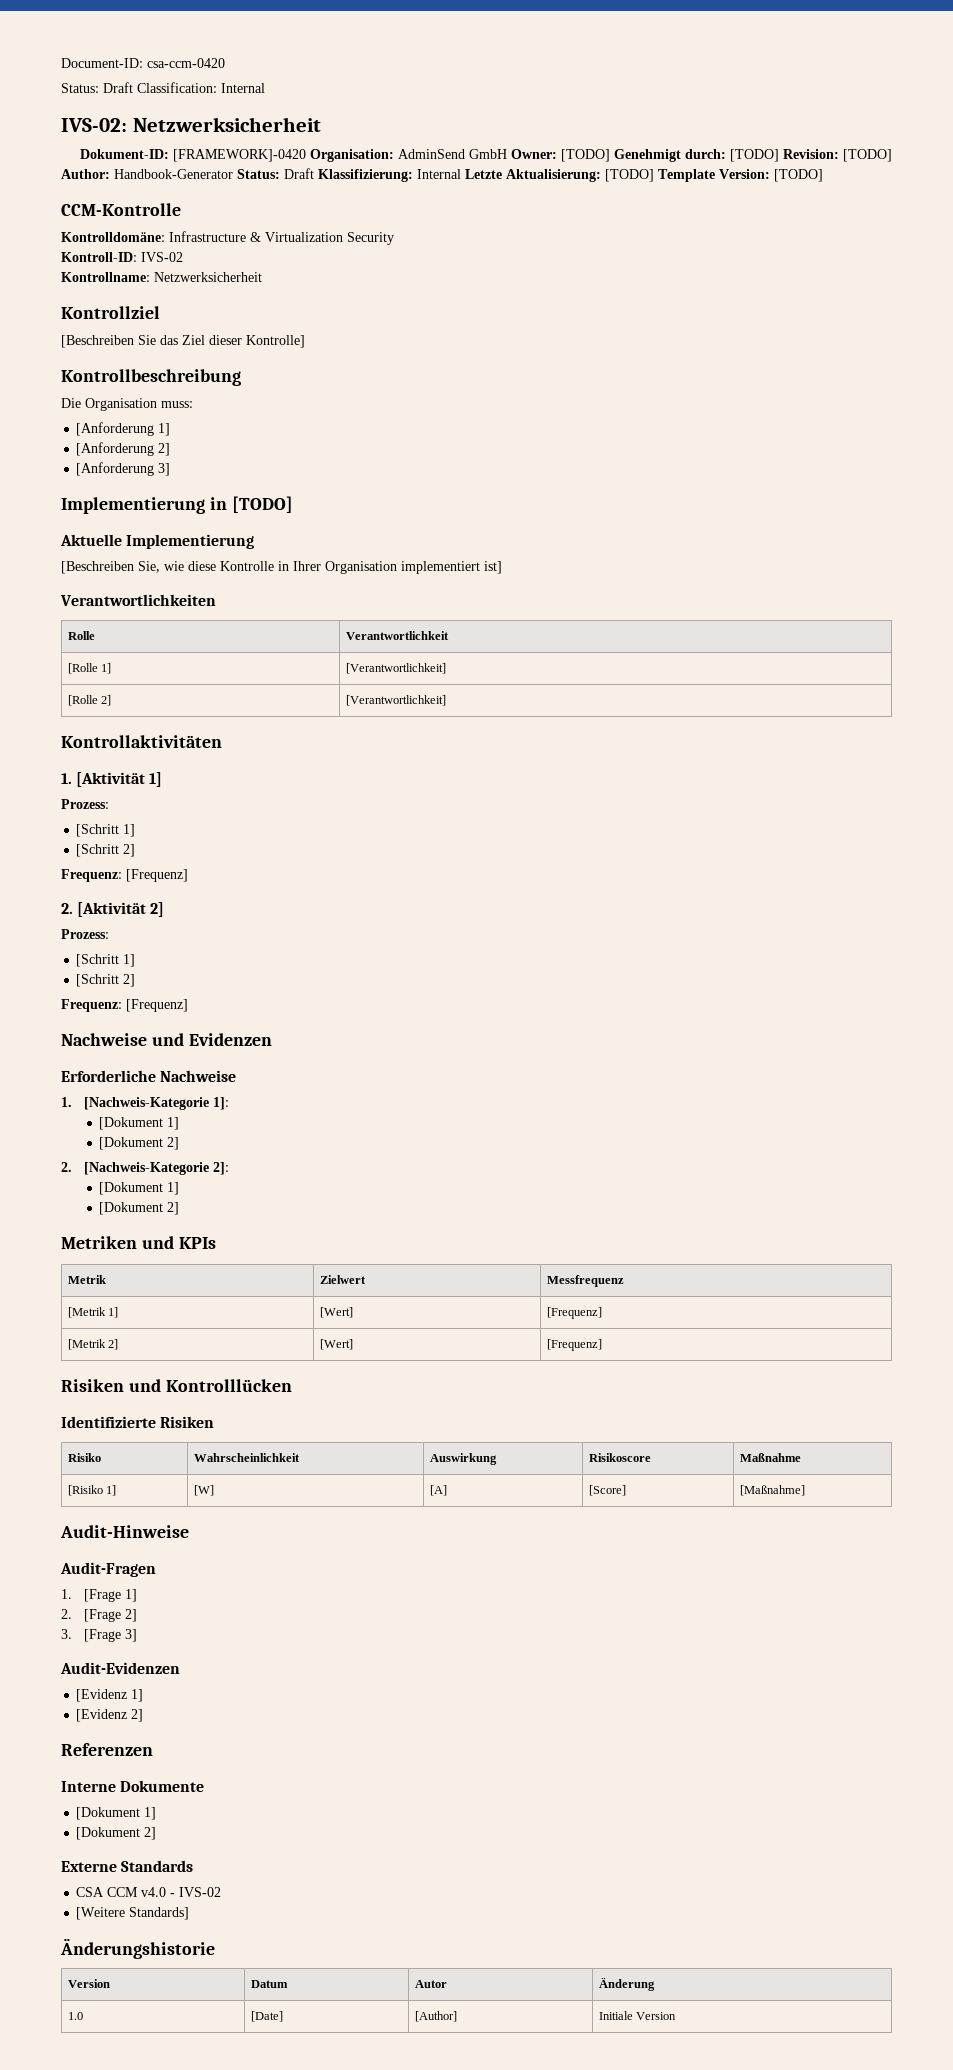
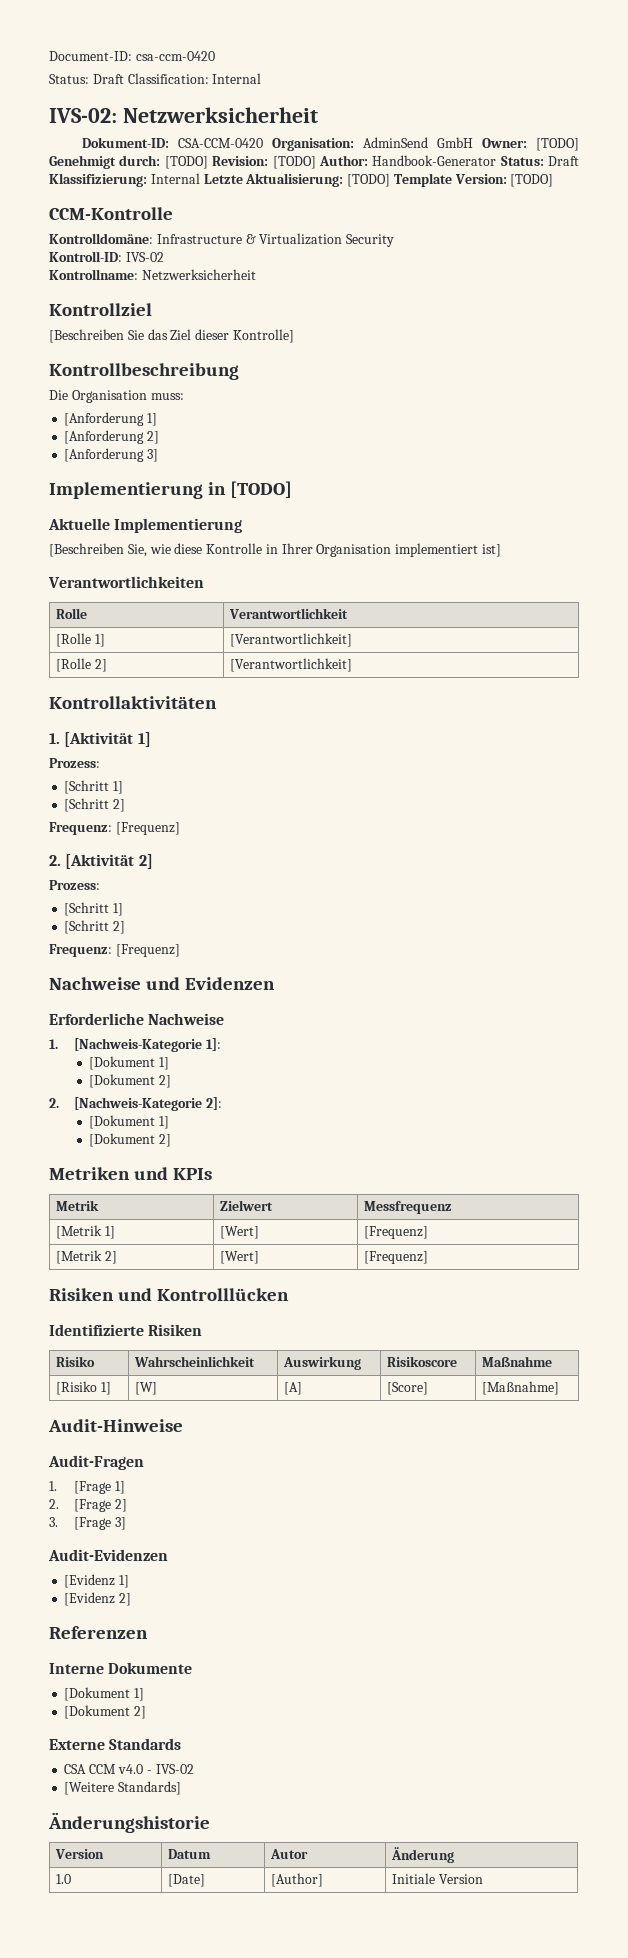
[172,149,306,162] [FRAMEWORK]-0420 -> [177,138,263,148] CSA-CCM-0420

